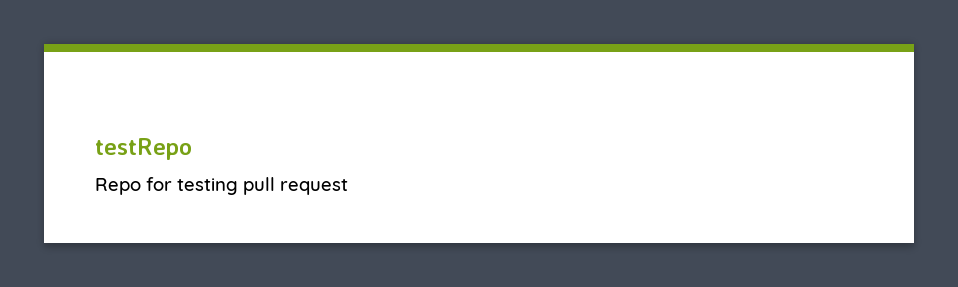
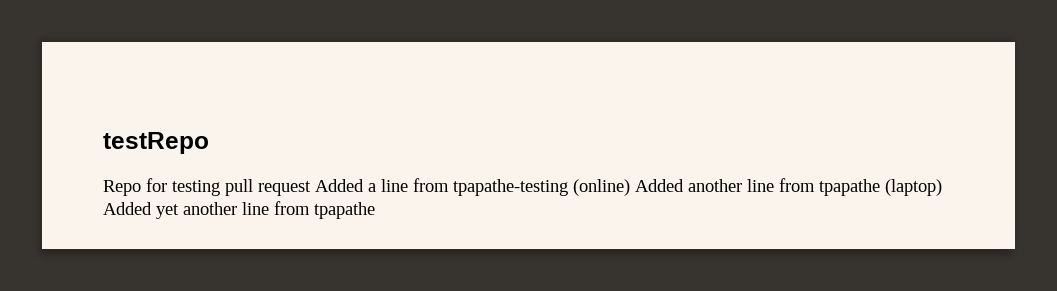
(348, 187) none -> [315,178,942,196] [103,201,375,219] Added a line from tpapathe-testing (online) Added another line from tpapathe (laptop) Added yet another line from tpapathe

